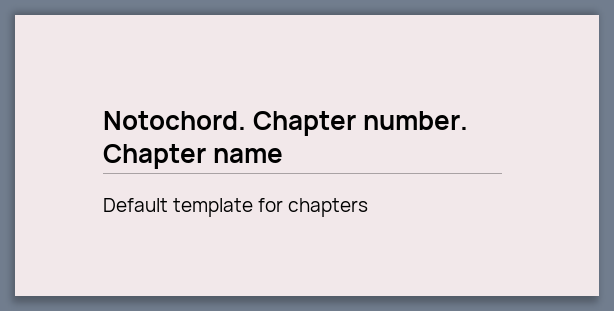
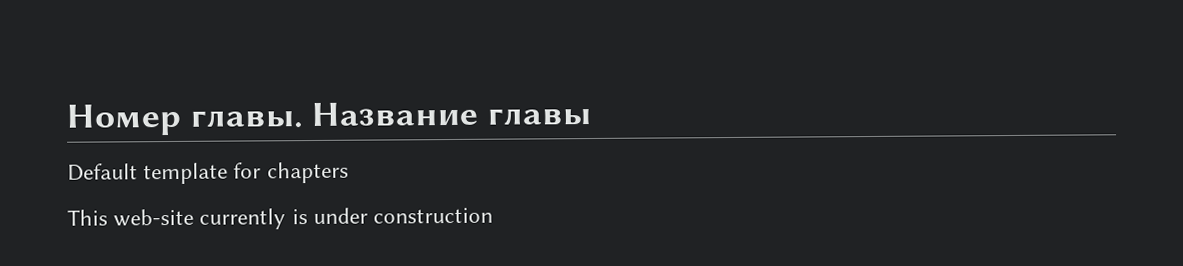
[103,111,469,136] [103,144,284,169] Notochord. Chapter number. Chapter name -> [66,101,592,136] Номер главы. Название главы
(369, 207) none -> [67,207,494,230] // This web-site currently is under construction

